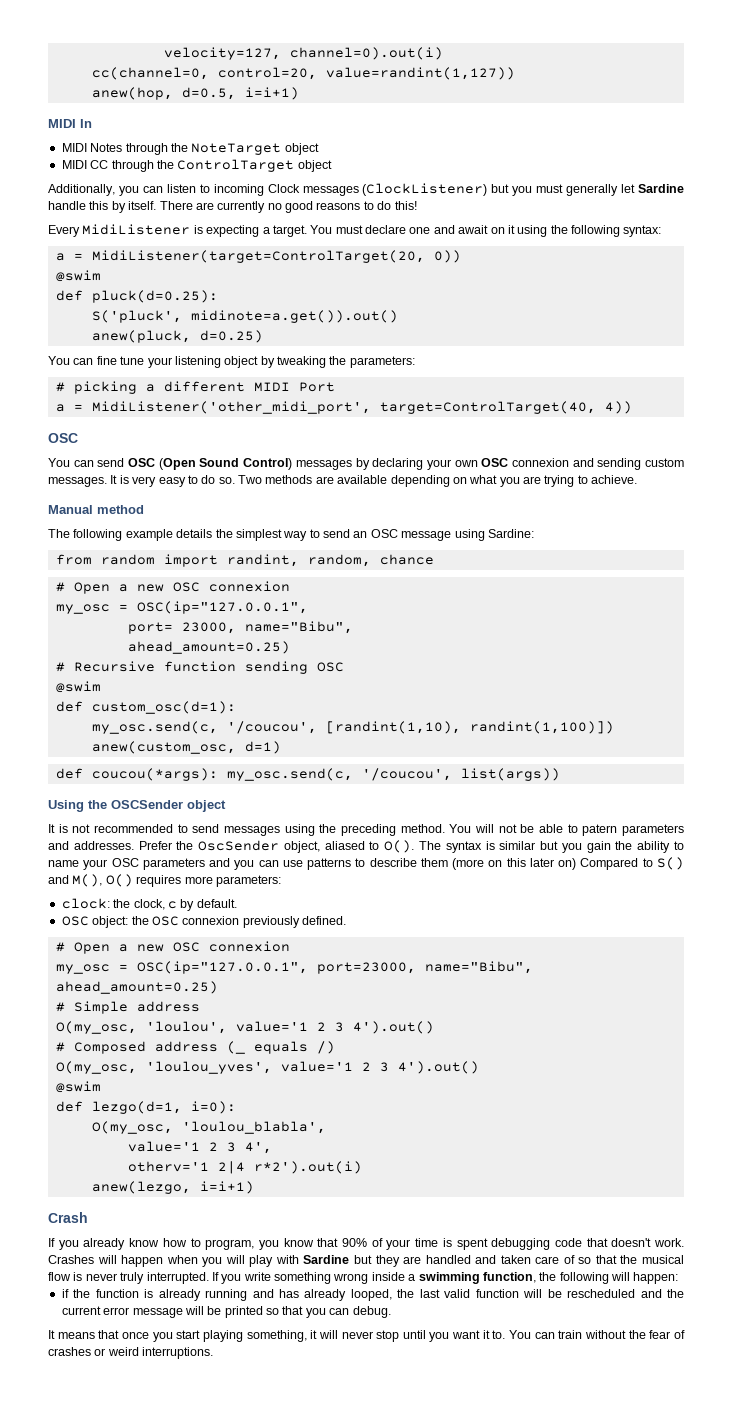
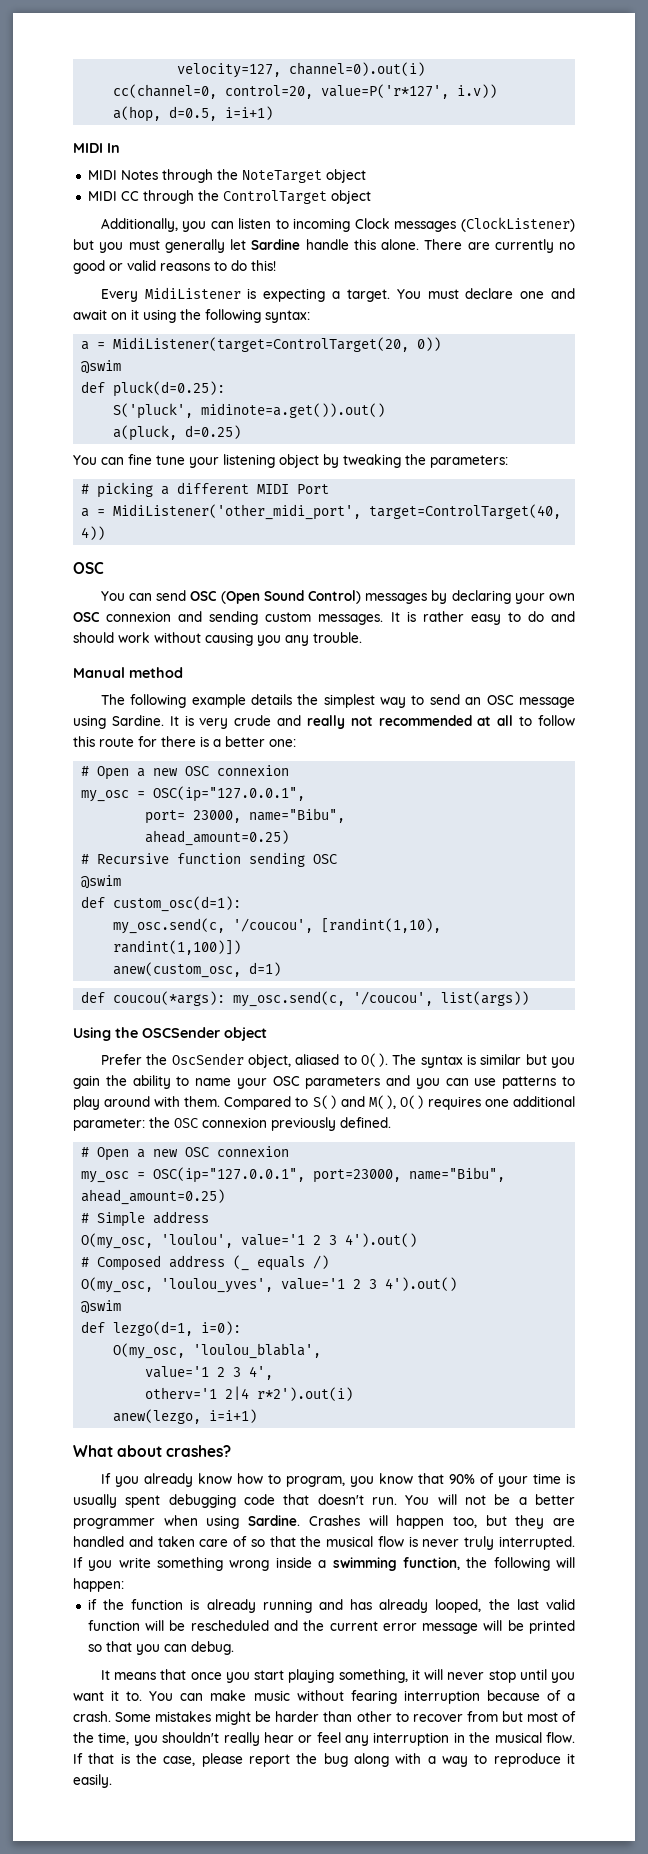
[325,67,515,80] [91,87,173,100] value=randint(1,127)) // anew(hop, -> [321,84,498,99] [113,106,162,122] value=P('r*127', i.v)) // a(hop,
[111,201,157,213] by itself. -> [381,239,419,250] alone.
(313, 207) none -> [109,260,156,271] or valid
[91,330,191,343] anew(pluck, -> [113,425,178,441] a(pluck,
[132,476,157,487] very -> [422,611,464,622] rather
[218,475,638,487] so. Two methods are available depending on what you are trying to achieve. -> [551,611,575,622] [73,632,362,646] and should work without causing you any trouble.
[487,529,534,538] [55,554,434,567] Sardine: // from random import randint, random, chance -> [111,715,576,729] [73,736,296,747] Sardine. It is very crude and really not recommended at all to follow this route for there is a better one:
[48,824,684,836] [48,841,134,850] It is not recommended to send messages using the preceding method. You will not be able to patern parameters and addresses. -> (267, 1034) none
[369,858,577,870] describe them (more on this later on) -> [73,1096,221,1110] play around with them.
[184,875,281,887] [61,898,237,911] [61,916,129,928] more parameters: // clock: the clock, c by default. // OSC object: -> [484,1096,575,1107] [73,1118,145,1131] one additional parameter:
[48,1212,88,1223] Crash -> [73,1445,232,1457] What about crashes?
(452, 1242) none -> [73,1494,117,1508] usually
[654,1238,684,1247] [48,1255,350,1267] work. Crashes will happen when you will play with Sardine -> [372,1494,575,1505] [73,1515,477,1529] run. You will not be a better programmer when using Sardine. Crashes will happen too,
[558,1330,686,1339] [48,1347,214,1359] train without the fear of crashes or weird interruptions. -> [210,1690,575,1704] [73,1711,577,1725] [73,1732,575,1746] [73,1753,575,1767] [73,1774,112,1788] make music without fearing interruption because of a crash. Some mistakes might be harder than other to recover from but most of the time, you shouldn't really hear or feel any interruption in the musical flow. If that is the case, please report the bug along with a way to reproduce it easily.

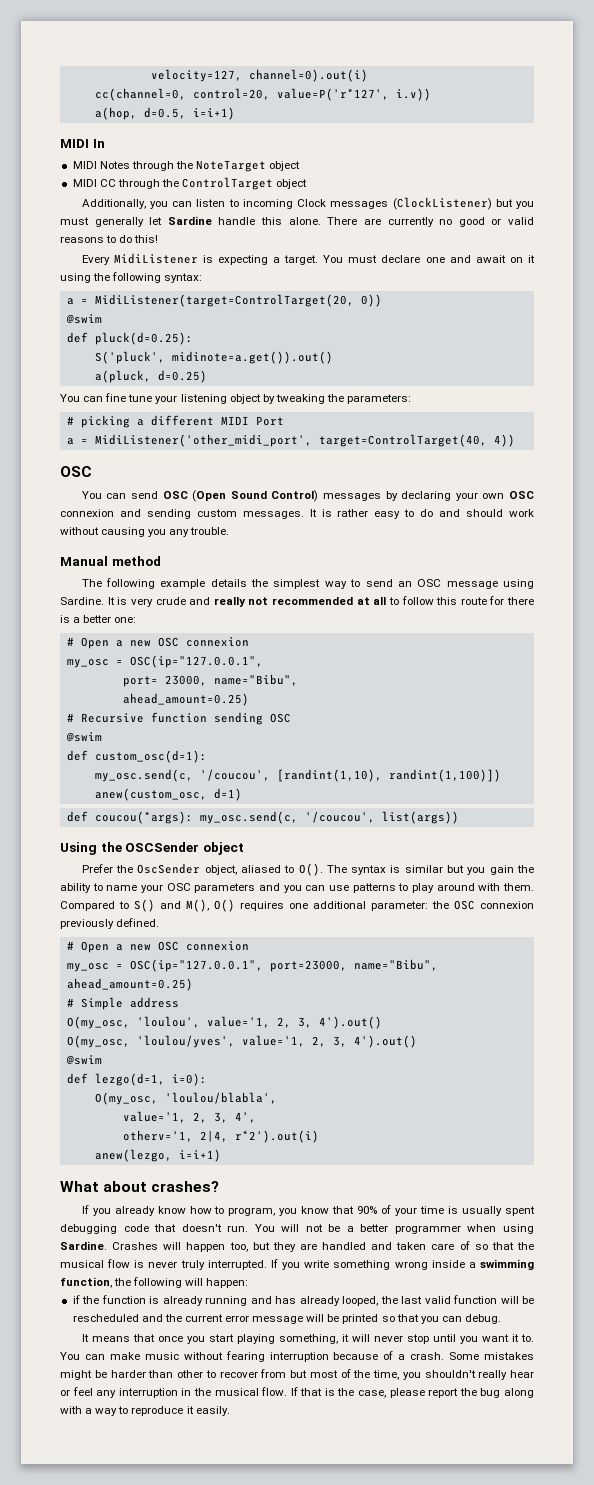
[241,1233,418,1247] [81,1255,330,1271] [81,1277,378,1293] value='1 2 3 4').out() // # Composed address (_ equals /) // O(my_osc, 'loulou_yves', value='1 2 3 -> [206,1016,382,1029] [66,1035,347,1048] value='1, 2, 3, 4').out() // O(my_osc, 'loulou/yves', value='1, 2, 3,
[193,1343,322,1359] [145,1366,242,1378] 'loulou_blabla', // value='1 2 3 -> [164,1092,277,1104] [122,1111,228,1123] 'loulou/blabla', // value='1, 2, 3,
[145,1386,250,1400] otherv='1 2|4 -> [122,1130,228,1142] otherv='1, 2|4,

